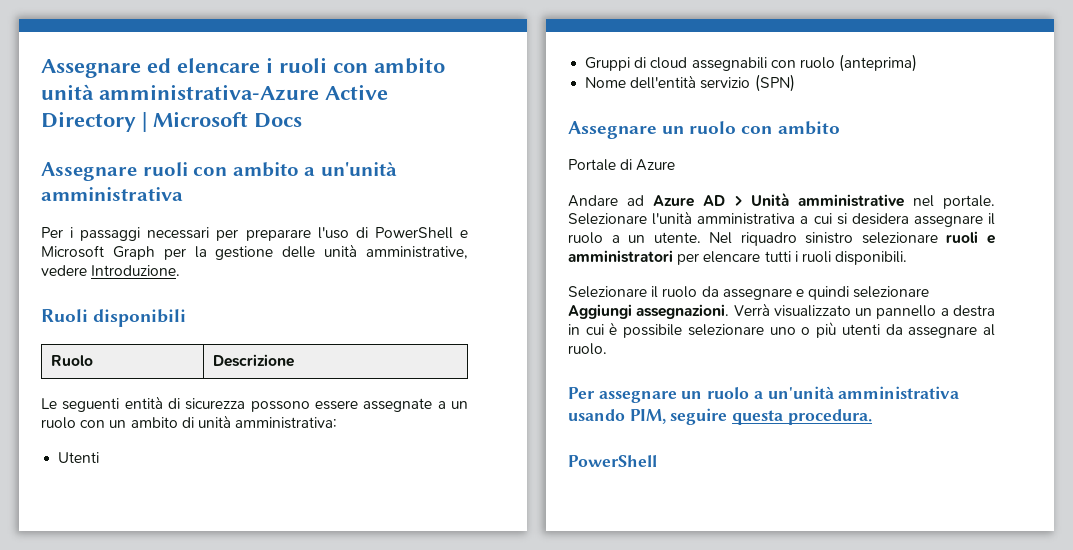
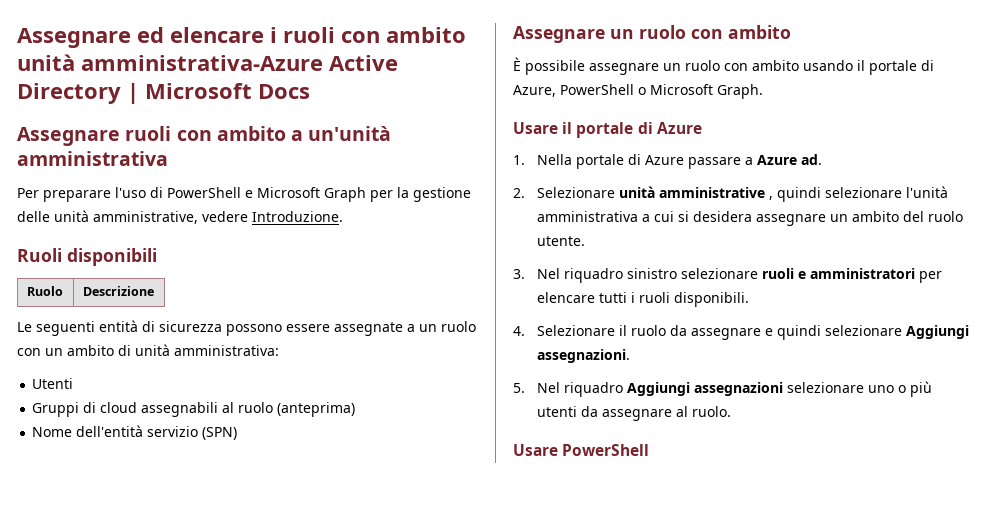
[70,227,239,241] i passaggi necessari per -> (39, 193) none
[770,60,796,68] con -> [222,402,235,413] al
[568,159,676,171] [568,192,995,209] [568,213,647,225] Portale di Azure // Andare ad Azure AD > Unità amministrative nel portale. Selezionare -> [513,57,934,75] [513,84,763,99] [513,122,702,138] [513,154,823,169] [513,186,903,202] È possibile assegnare un ruolo con ambito usando il portale di Azure, PowerShell o Microsoft Graph. // Usare il portale di Azure // 1. Nella portale di Azure passare a Azure ad. // 2. Selezionare unità amministrative , quindi selezionare
[988,213,995,225] [568,232,646,244] il ruolo a un -> [830,211,964,222] un ambito del ruolo
(701, 237) none -> [513,269,525,279] // 3.
(908, 258) none -> [513,326,525,336] 4.
[733,303,995,319] [568,322,683,338] Verrà visualizzato un pannello a destra in cui è possibile -> [513,382,784,397] // 5. Nel riquadro Aggiungi assegnazioni
[568,386,960,403] [568,408,872,425] Per assegnare un ruolo a un'unità amministrativa usando PIM, seguire questa procedura. // -> [513,444,558,456] Usare

